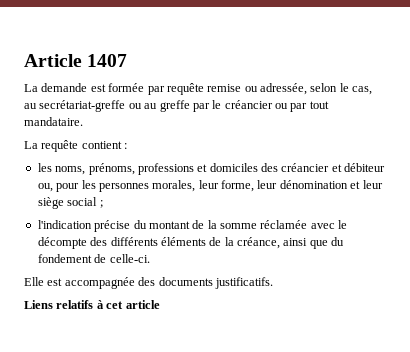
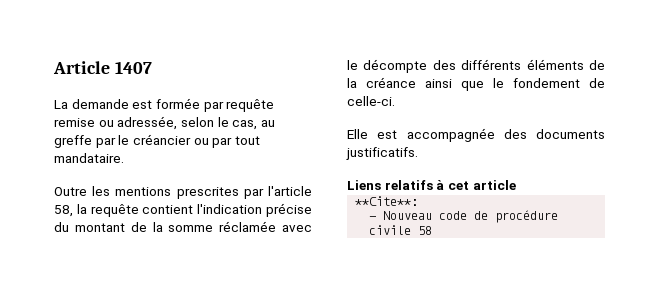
[39,100,158,112] secrétariat-greffe ou au -> (275, 123) none
[24,140,128,152] [37,163,386,175] [37,180,383,192] [37,197,103,209] La requête contient : // les noms, prénoms, professions et domiciles des créancier et débiteur ou, pour les personnes morales, leur forme, leur dénomination et leur siège social ; // -> [54,186,312,199] [54,204,194,217] Outre les mentions prescrites par l'article 58, la requête contient
[237,237,280,249] créance, -> [366,77,416,88] créance
[331,237,345,246] du -> [493,78,504,88] le
(160, 304) none -> [355,196,419,206] [369,210,559,223] [369,225,433,235] // **Cite**: // - Nouveau code de procédure civile 58

